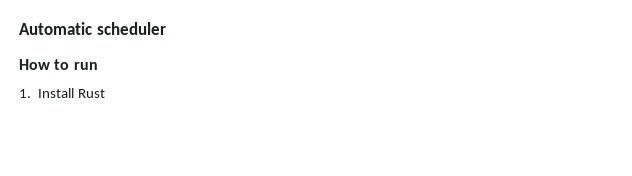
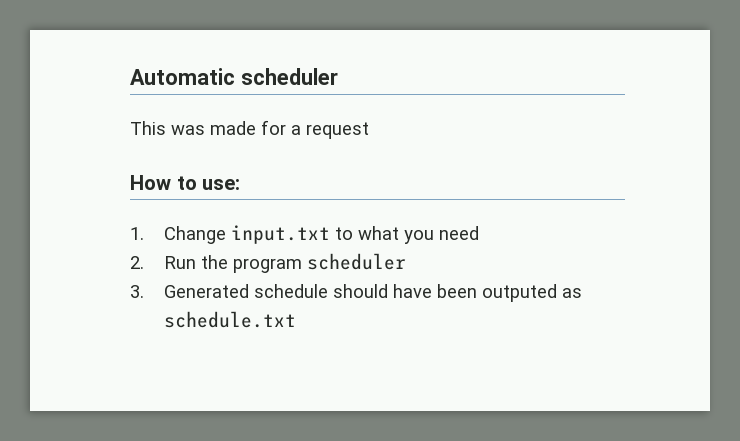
(166, 28) none -> [130,120,369,139] // This was made for a request
[73,62,98,70] run -> [202,179,241,190] use:
[38,88,106,98] Install Rust -> [164,225,480,244] [130,253,407,273] [130,284,583,302] [164,311,297,328] Change input.txt to what you need // 2. Run the program scheduler // 3. Generated schedule should have been outputed as schedule.txt

